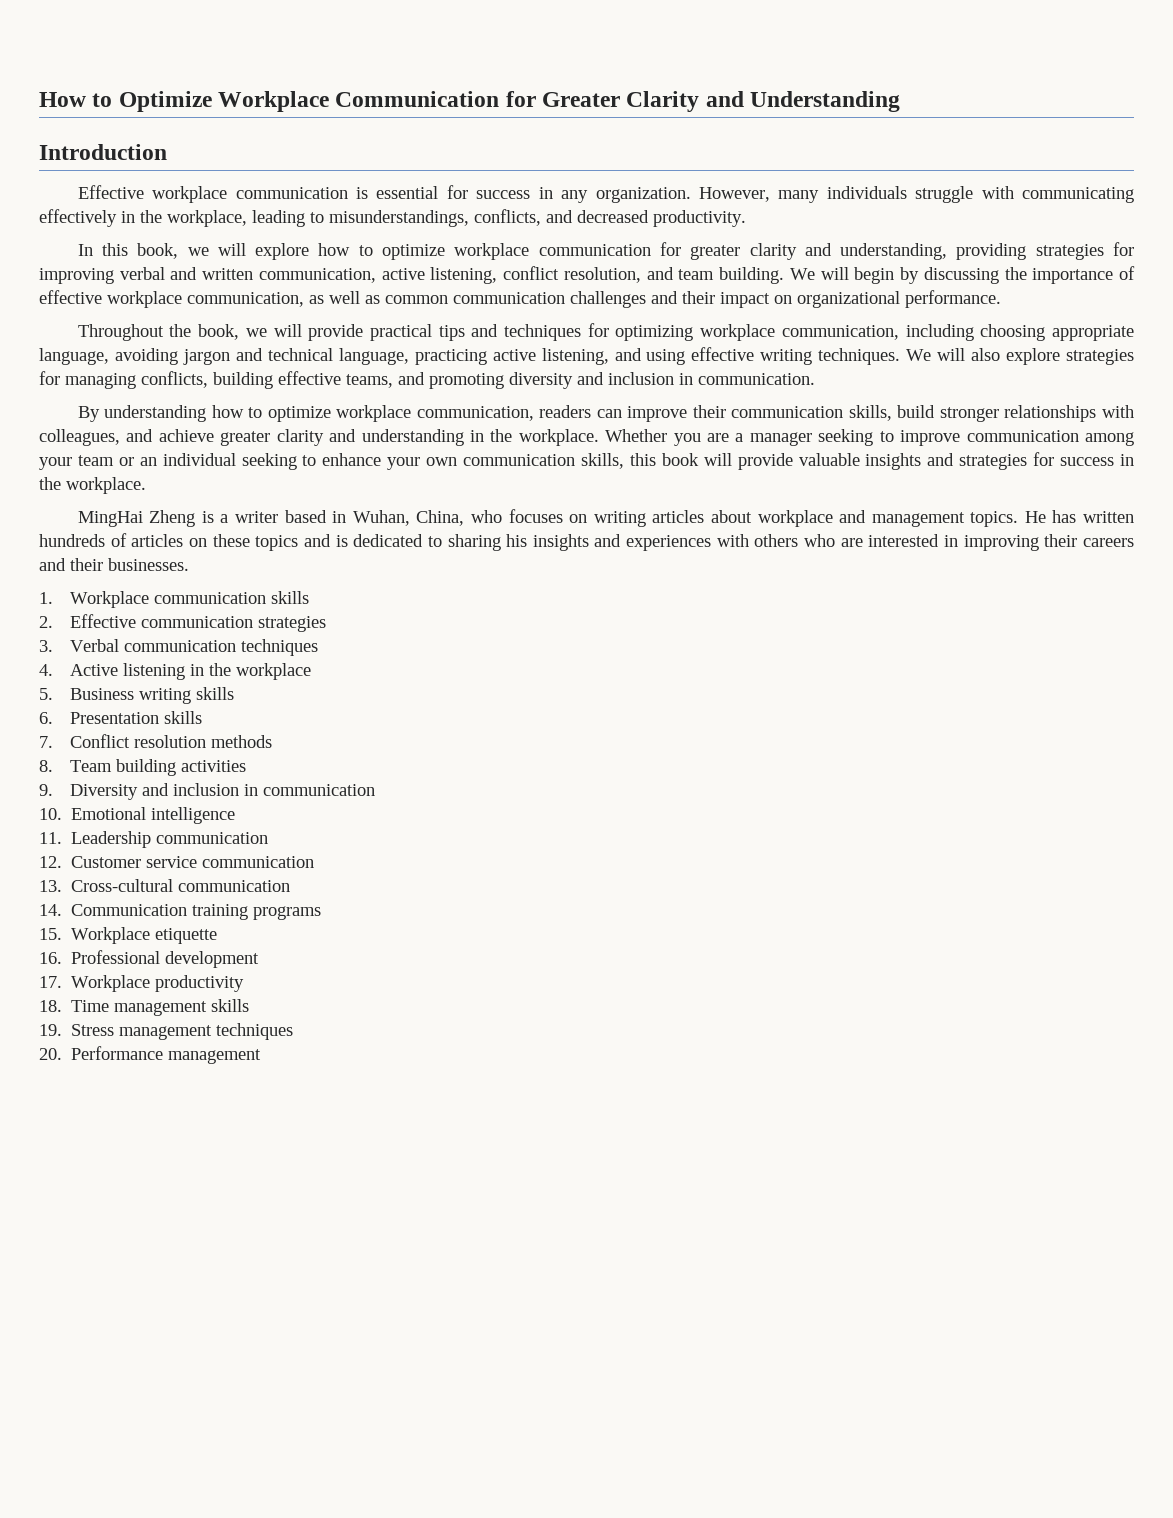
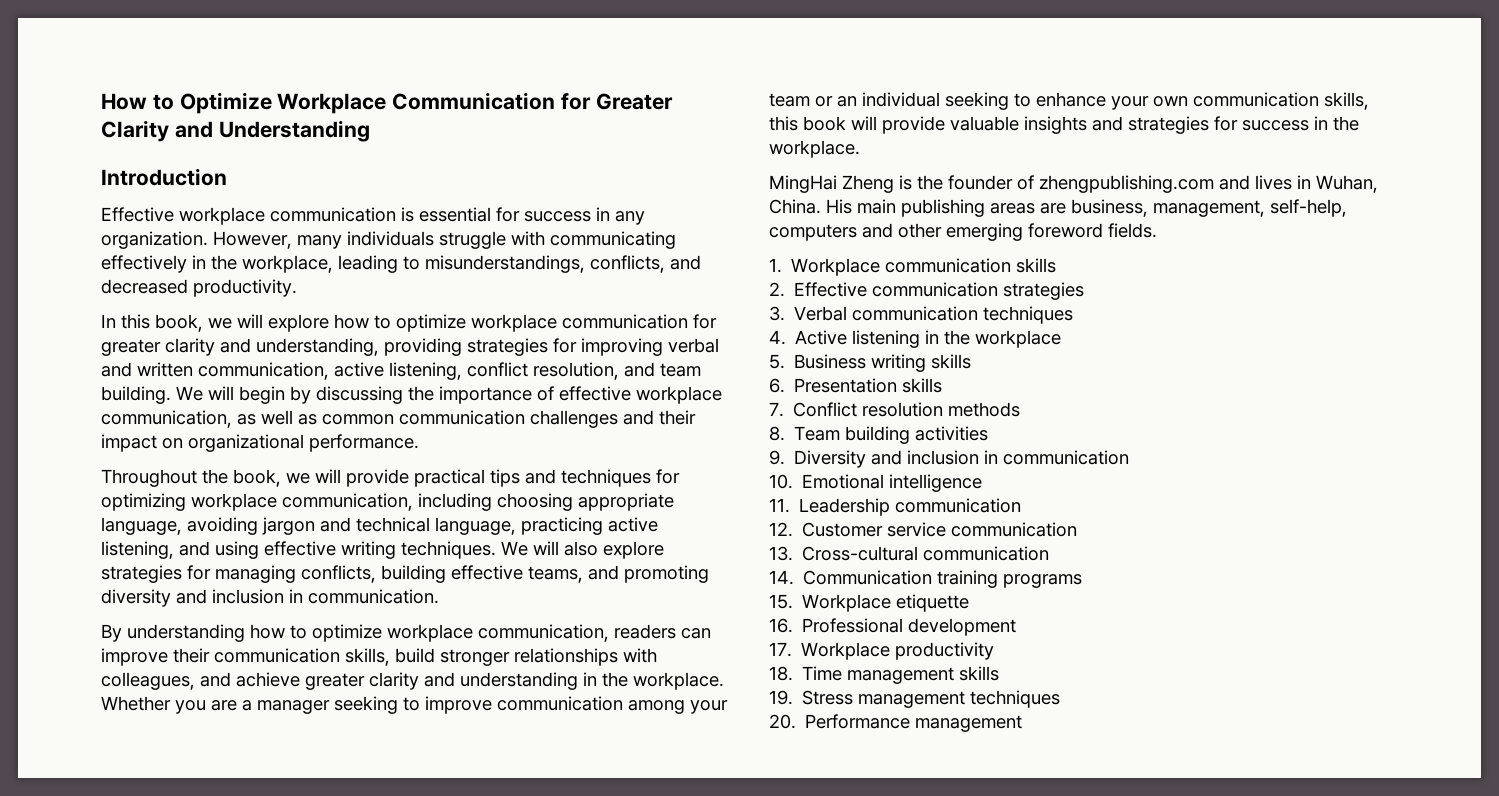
[220,509,1134,527] [39,533,1135,551] [39,558,189,571] a writer based in Wuhan, China, who focuses on writing articles about workplace and management topics. He has written hundreds of articles on these topics and is dedicated to sharing his insights and experiences with others who are interested in improving their careers and their businesses. -> [917,175,1378,193] [769,199,1347,217] [769,223,1157,241] the founder of zhengpublishing.com and lives in Wuhan, China. His main publishing areas are business, management, self-help, computers and other emerging foreword fields.

